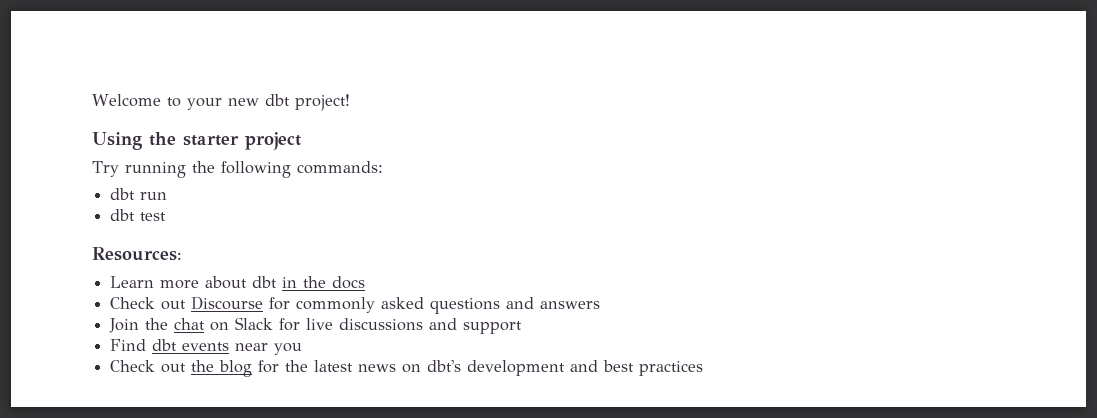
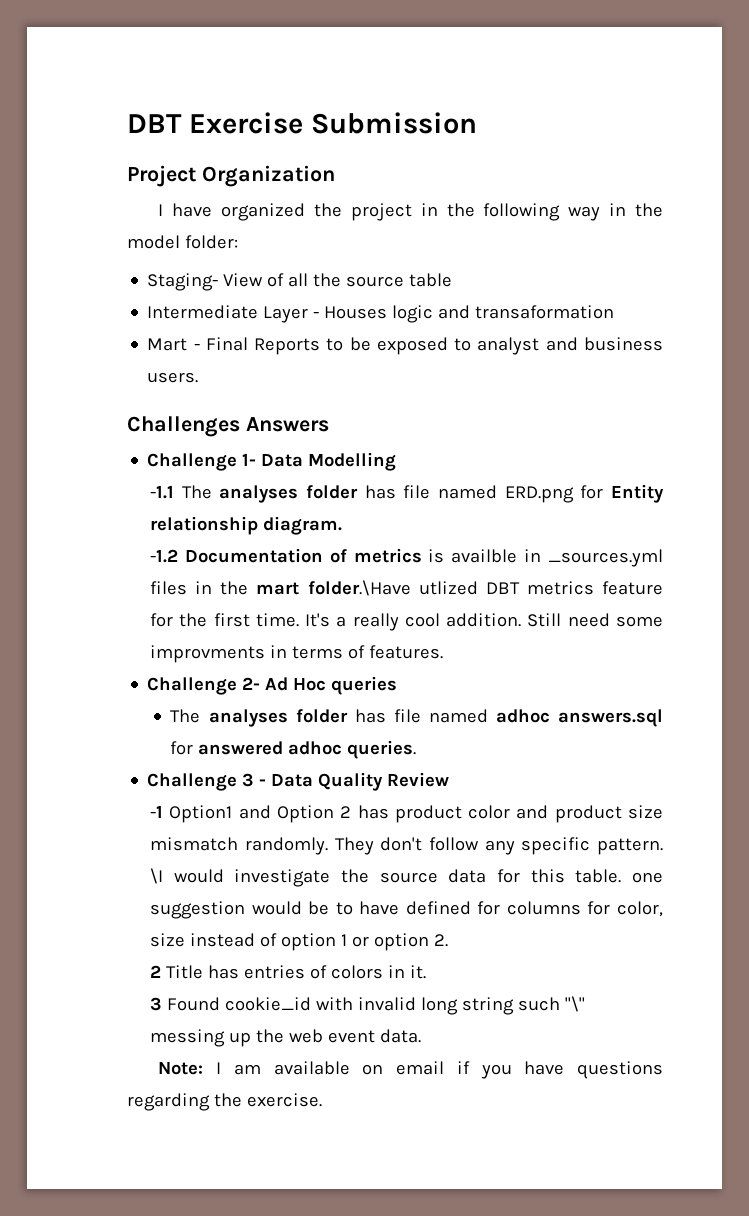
[92,94,350,111] [92,132,301,150] [92,161,383,178] [110,188,168,200] [110,209,167,221] [92,247,182,261] [110,276,366,289] [110,296,601,314] [109,317,523,334] [110,339,303,355] [110,360,704,377] Welcome to your new dbt project! // Using the starter project // Try running the following commands: // dbt run // dbt test // Resources: // Learn more about dbt in the docs // Check out Discourse for commonly asked questions and answers // Join the chat on Slack for live discussions and support // Find dbt events near you // Check out the blog for the latest news on dbt's development and best practices -> [127,112,477,134] [127,165,335,187] [158,203,663,221] [127,235,238,249] [147,273,453,291] [147,305,615,323] [147,337,663,355] [147,372,199,383] [127,416,329,437] [147,452,397,471] [150,484,665,503] [150,516,343,535] [150,548,663,567] [150,580,664,596] [150,613,663,631] [150,645,444,663] [147,676,398,695] [170,709,664,727] [170,740,417,759] [147,772,450,791] [150,805,663,823] [150,837,664,855] [150,868,664,887] [150,901,663,919] [150,933,449,951] [150,965,427,979] [150,996,586,1015] [150,1029,422,1047] [158,1061,664,1079] [127,1093,322,1111] DBT Exercise Submission // Project Organization // I have organized the project in the following way in the model folder: // Staging- View of all the source table // Intermediate Layer - Houses logic and transaformation // Mart - Final Reports to be exposed to analyst and business users. // Challenges Answers // Challenge 1- Data Modelling // -1.1 The analyses folder has file named ERD.png for Entity relationship diagram. // -1.2 Documentation of metrics is availble in _sources.yml files in the mart folder.\Have utlized DBT metrics feature for the first time. It's a really cool addition. Still need some improvments in terms of features. // Challenge 2- Ad Hoc queries // The analyses folder has file named adhoc answers.sql for answered adhoc queries. // Challenge 3 - Data Quality Review // -1 Option1 and Option 2 has product color and product size mismatch randomly. They don't follow any specific pattern. \I would investigate the source data for this table. one suggestion would be to have defined for columns for color, size instead of option 1 or option 2. // 2 Title has entries of colors in it. // 3 Found cookie_id with invalid long string such "\" messing up the web event data. // Note: I am available on email if you have questions regarding the exercise.

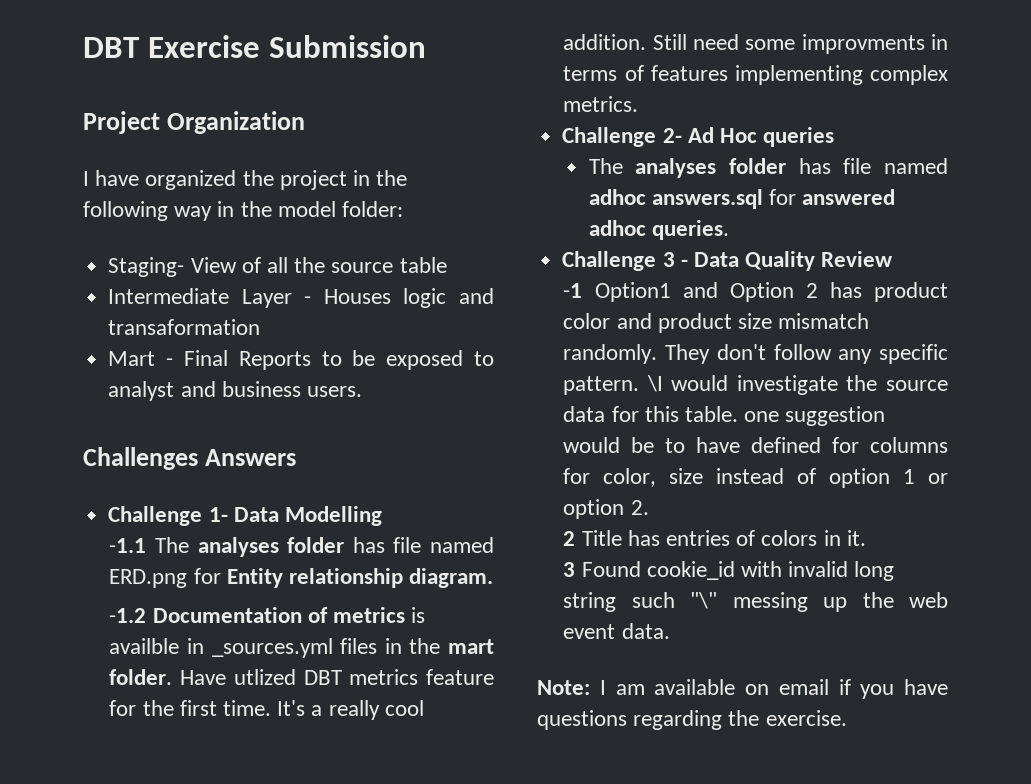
[307,580,411,596] folder.\Have -> [109,669,227,685] folder. Have
[369,645,444,659] features. -> [650,65,948,85] [563,96,639,112] features implementing complex metrics.

